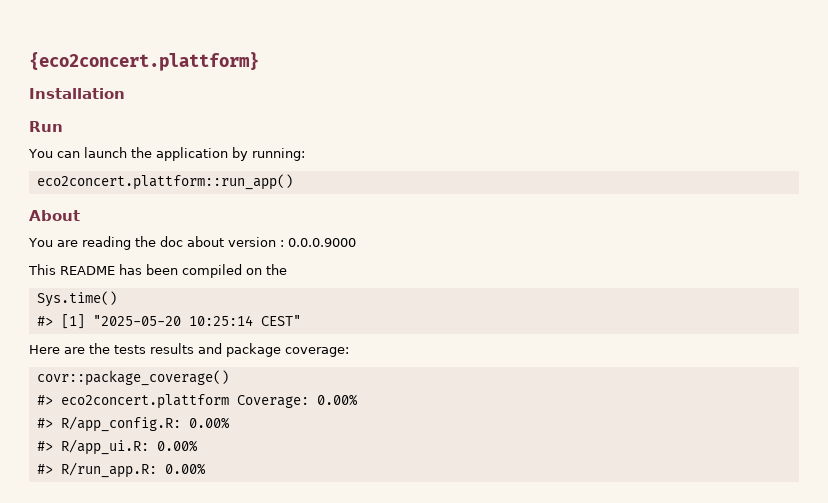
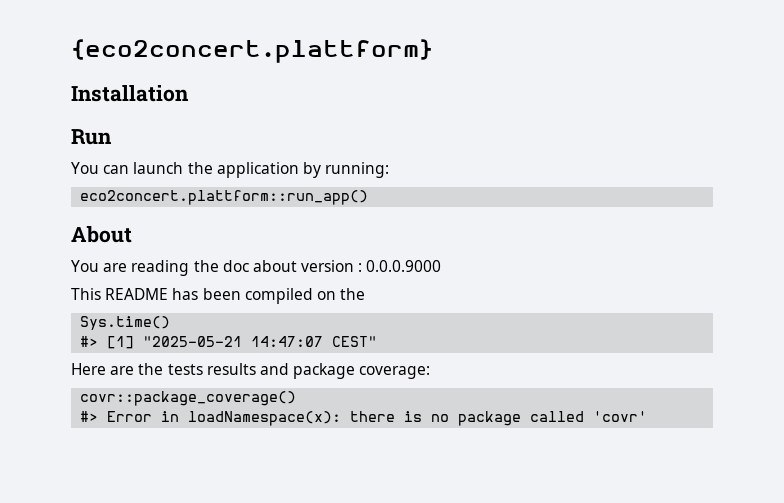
[92,315,253,326] "2025-05-20 10:25:14 -> [143,336,324,347] "2025-05-21 14:47:07
[60,394,358,409] [36,416,230,432] [36,439,198,455] [36,462,206,478] eco2concert.plattform Coverage: 0.00% // #> R/app_config.R: 0.00% // #> R/app_ui.R: 0.00% // #> R/run_app.R: 0.00% -> [107,411,648,426] Error in loadNamespace(x): there is no package called 'covr'

